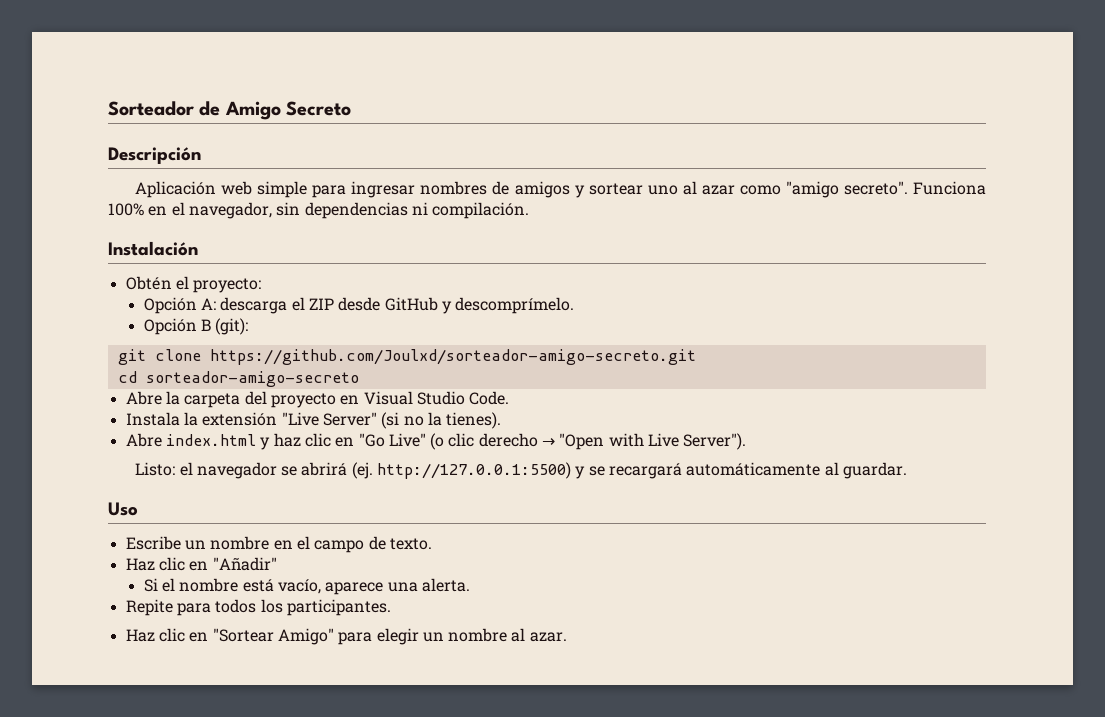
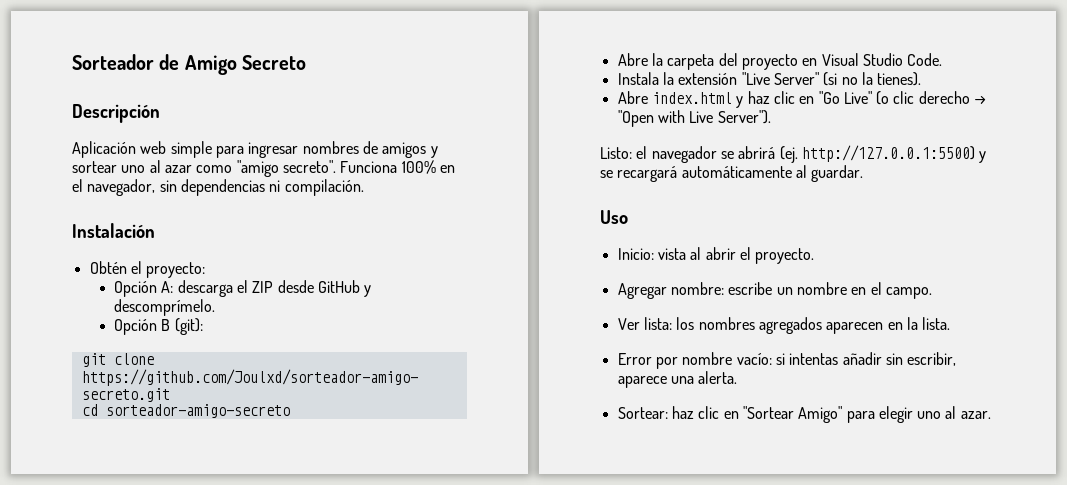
[125,536,432,553] [125,557,277,571] [143,578,471,595] [125,599,391,616] [125,629,155,642] Escribe un nombre en el campo de texto. // Haz clic en "Añadir" // Si el nombre está vacío, aparece una alerta. // Repite para todos los participantes. // Haz -> [617,247,815,264] [617,282,932,299] [617,317,951,334] [617,352,957,369] [617,371,738,388] [617,406,694,419] Inicio: vista al abrir el proyecto. // Agregar nombre: escribe un nombre en el campo. // Ver lista: los nombres agregados aparecen en la lista. // Error por nombre vacío: si intentas añadir sin escribir, aparece una alerta. // Sortear: haz
[422,628,508,642] un nombre -> [917,411,942,419] uno

